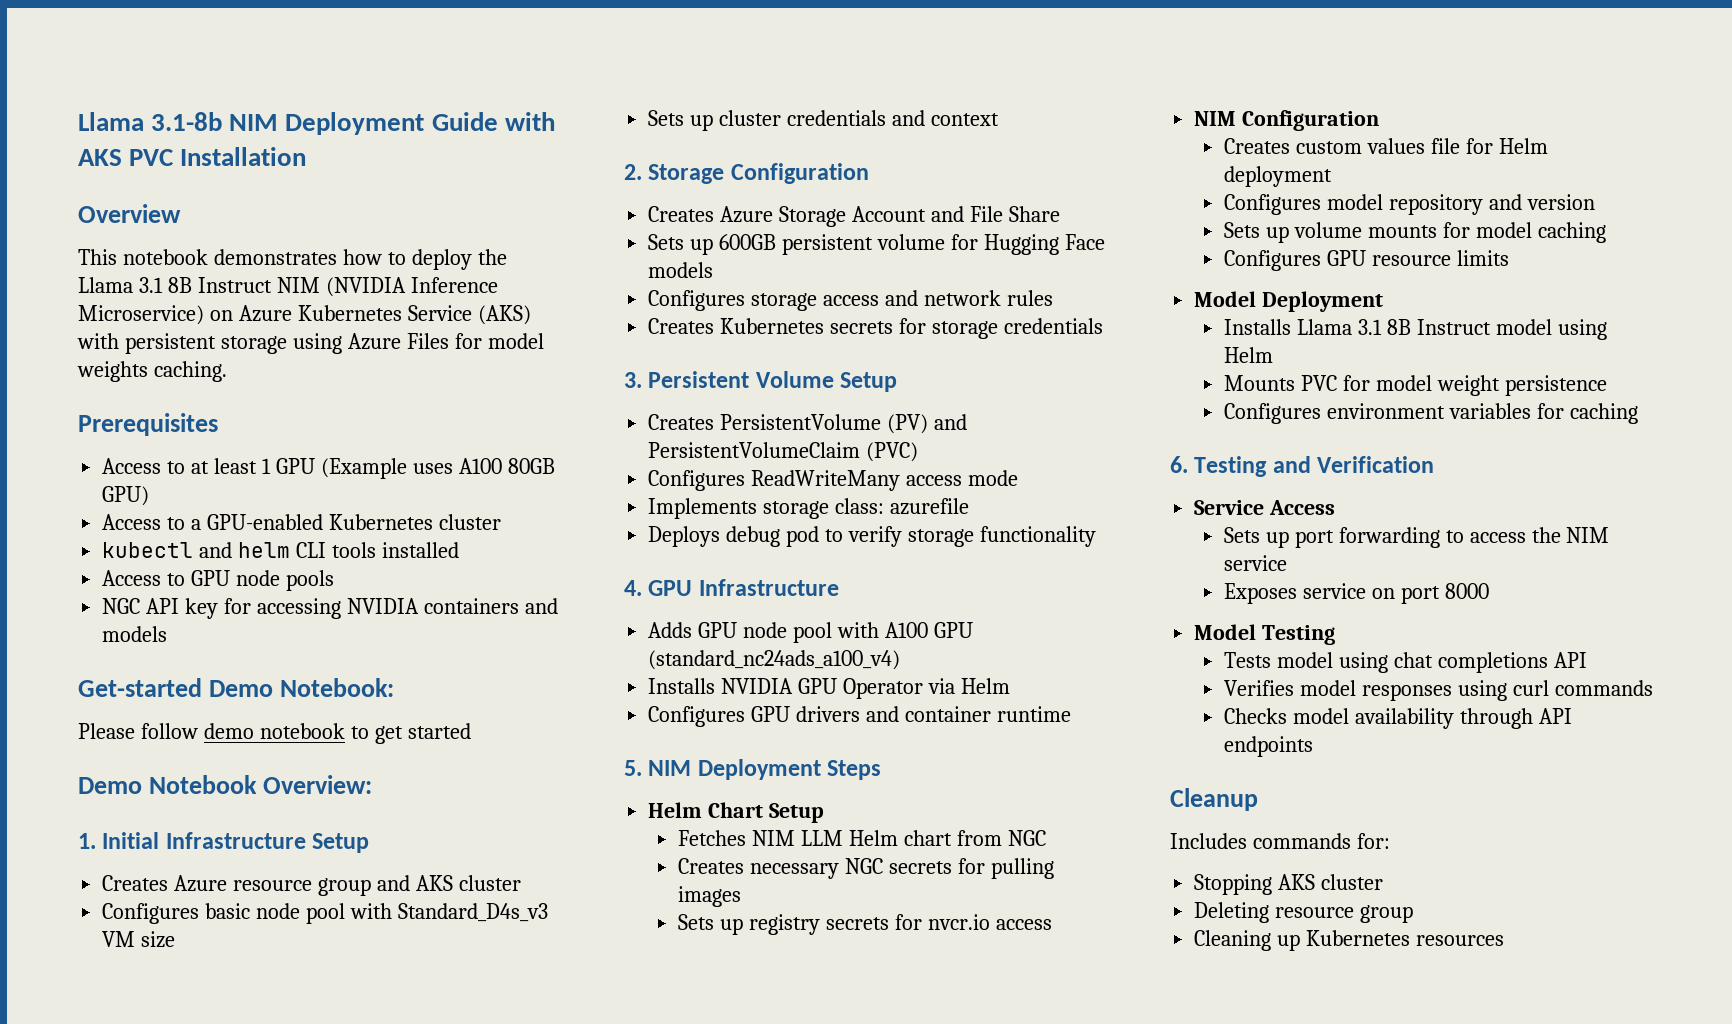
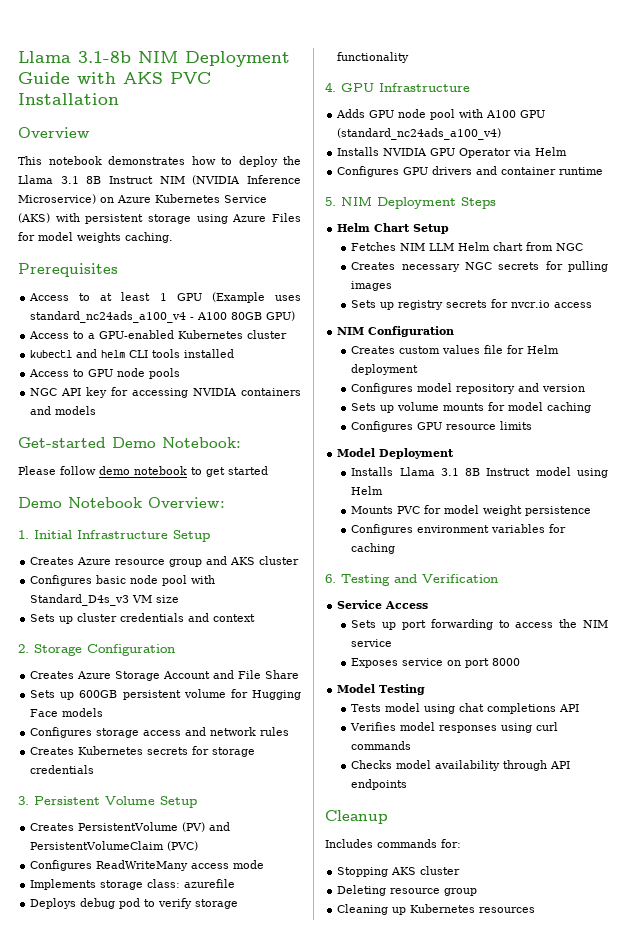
(453, 468) none -> [30,311,195,323] standard_nc24ads_a100_v4 -

